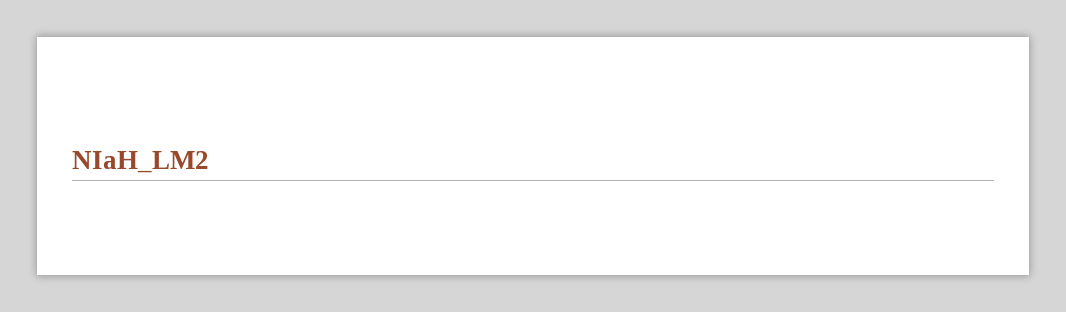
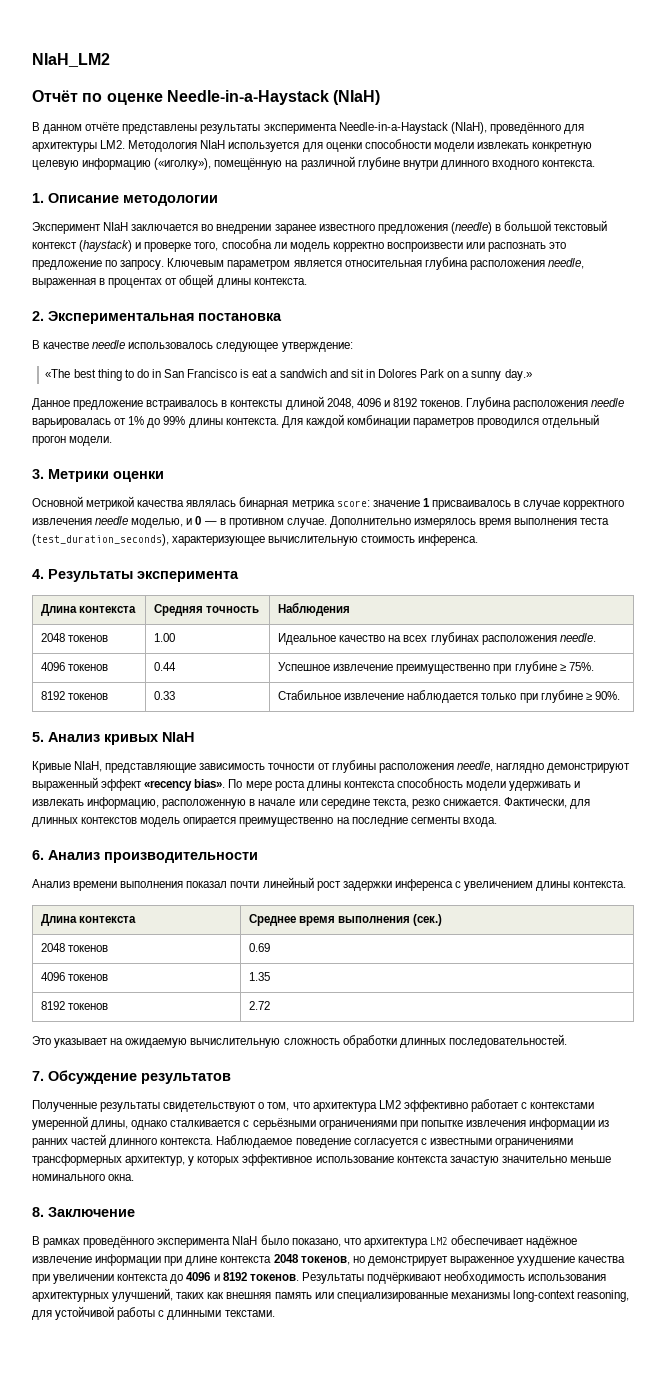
(209, 162) none -> [32,90,381,105] [32,122,584,134] [32,139,593,152] [32,156,596,170] [32,193,218,206] [32,220,608,234] [32,239,567,252] [32,257,584,270] [32,274,307,288] [32,311,282,324] [32,340,353,352] [45,369,532,381] [32,396,625,410] [32,414,600,428] [32,436,113,446] [32,469,164,482] [32,496,625,510] [32,516,610,528] [32,534,479,546] [32,569,239,582] [41,604,137,616] [154,604,260,616] [278,602,351,616] [41,633,109,642] [154,633,176,642] [278,632,596,645] [41,662,109,671] [154,662,177,671] [278,661,594,674] [41,691,109,700] [154,691,176,700] [278,690,620,703] [32,732,194,745] [32,760,631,773] [32,777,581,791] [32,797,591,809] [32,817,497,827] [32,850,258,863] [32,877,627,891] [41,914,137,926] [249,914,443,926] [41,943,109,952] [249,943,271,952] [41,972,109,981] [249,972,271,981] [41,1001,109,1010] [249,1001,271,1010] [32,1034,567,1048] [32,1070,231,1084] [32,1099,595,1112] [32,1116,610,1130] [32,1134,573,1148] [32,1154,611,1166] [32,1174,135,1181] [32,1207,135,1217] [32,1235,578,1248] [32,1254,626,1266] [32,1271,607,1284] [32,1288,630,1302] [32,1306,275,1320] // Отчёт по оценке Needle-in-a-Haystack (NIaH) // В данном отчёте представлены результаты эксперимента Needle-in-a-Haystack (NIaH), проведённого для архитектуры LM2. Методология NIaH используется для оценки способности модели извлекать конкретную целевую информацию («иголку»), помещённую на различной глубине внутри длинного входного контекста. // 1. Описание методологии // Эксперимент NIaH заключается во внедрении заранее известного предложения (needle) в большой текстовый контекст (haystack) и проверке того, способна ли модель корректно воспроизвести или распознать это предложение по запросу. Ключевым параметром является относительная глубина расположения needle, выраженная в процентах от общей длины контекста. // 2. Экспериментальная постановка // В качестве needle использовалось следующее утверждение: // «The best thing to do in San Francisco is eat a sandwich and sit in Dolores Park on a sunny day.» // Данное предложение встраивалось в контексты длиной 2048, 4096 и 8192 токенов. Глубина расположения needle варьировалась от 1% до 99% длины контекста. Для каждой комбинации параметров проводился отдельный прогон модели. // 3. Метрики оценки // Основной метрикой качества являлась бинарная метрика score: значение 1 присваивалось в случае корректного извлечения needle моделью, и 0 — в противном случае. Дополнительно измерялось время выполнения теста (test_duration_seconds), характеризующее вычислительную стоимость инференса. // 4. Результаты эксперимента // Длина контекста | Средняя точность | Наблюдения // 2048 токенов | 1.00 | Идеальное качество на всех глубинах расположения needle. // 4096 токенов | 0.44 | Успешное извлечение преимущественно при глубине ≥ 75%. // 8192 токенов | 0.33 | Стабильное извлечение наблюдается только при глубине ≥ 90%. // 5. Анализ кривых NIaH // Кривые NIaH, представляющие зависимость точности от глубины расположения needle, наглядно демонстрируют выраженный эффект «recency bias». По мере роста длины контекста способность модели удерживать и извлекать информацию, расположенную в начале или середине текста, резко снижается. Фактически, для длинных контекстов модель опирается преимущественно на последние сегменты входа. // 6. Анализ производительности // Анализ времени выполнения показал почти линейный рост задержки инференса с увеличением длины контекста. // Длина контекста | Среднее время выполнения (сек.) // 2048 токенов | 0.69 // 4096 токенов | 1.35 // 8192 токенов | 2.72 // Это указывает на ожидаемую вычислительную сложность обработки длинных последовательностей. // 7. Обсуждение результатов // Полученные результаты свидетельствуют о том, что архитектура LM2 эффективно работает с контекстами умеренной длины, однако сталкивается с серьёзными ограничениями при попытке извлечения информации из ранних частей длинного контекста. Наблюдаемое поведение согласуется с известными ограничениями трансформерных архитектур, у которых эффективное использование контекста зачастую значительно меньше номинального окна. // 8. Заключение // В рамках проведённого эксперимента NIaH было показано, что архитектура LM2 обеспечивает надёжное извлечение информации при длине контекста 2048 токенов, но демонстрирует выраженное ухудшение качества при увеличении контекста до 4096 и 8192 токенов. Результаты подчёркивают необходимость использования архитектурных улучшений, таких как внешняя память или специализированные механизмы long-context reasoning, для устойчивой работы с длинными текстами.

